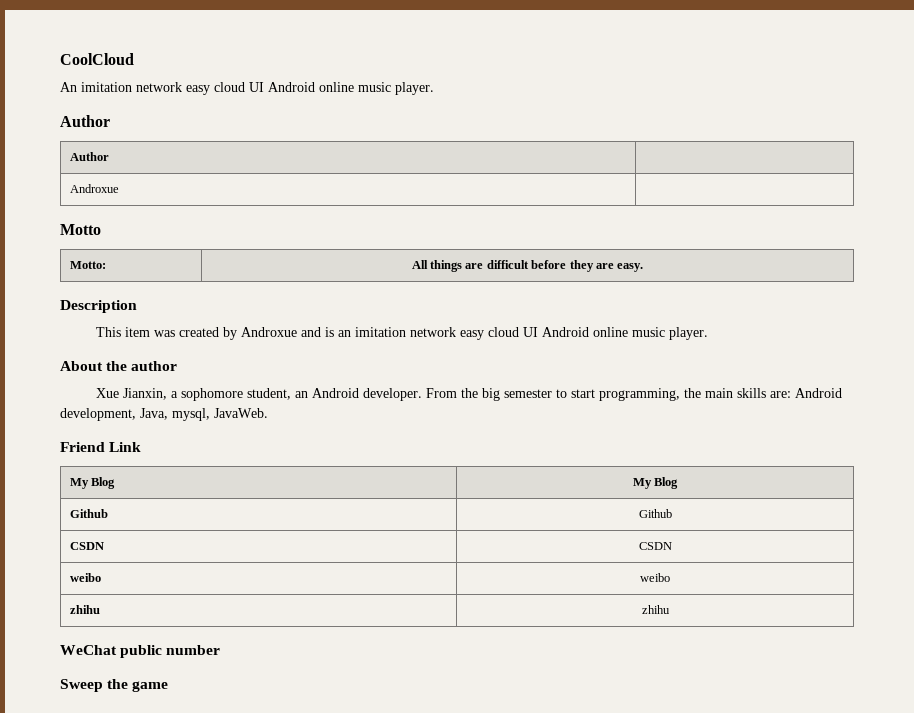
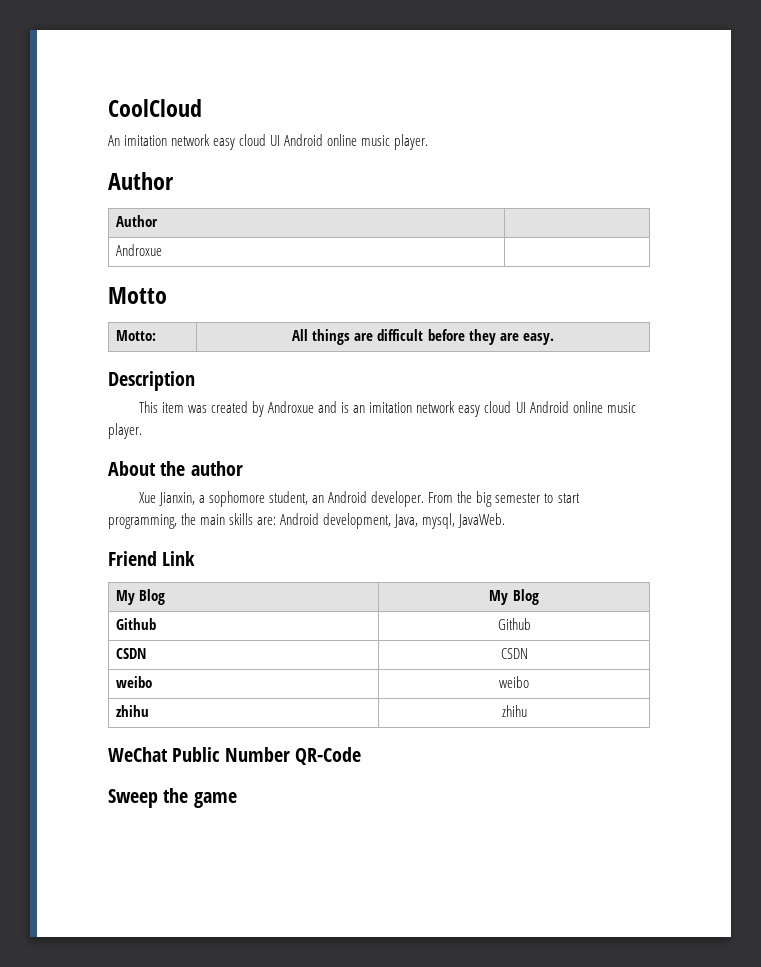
[120,645,221,658] public number -> [172,747,362,765] Public Number QR-Code

